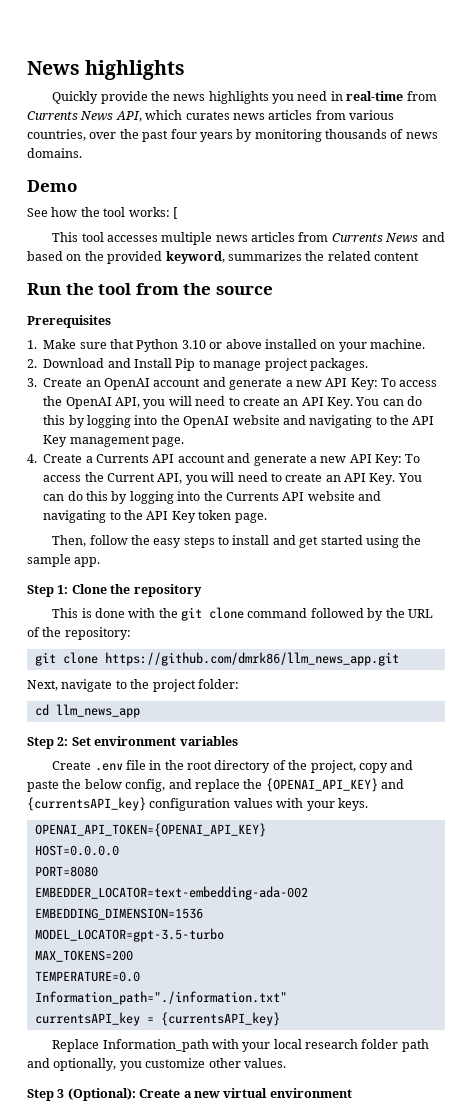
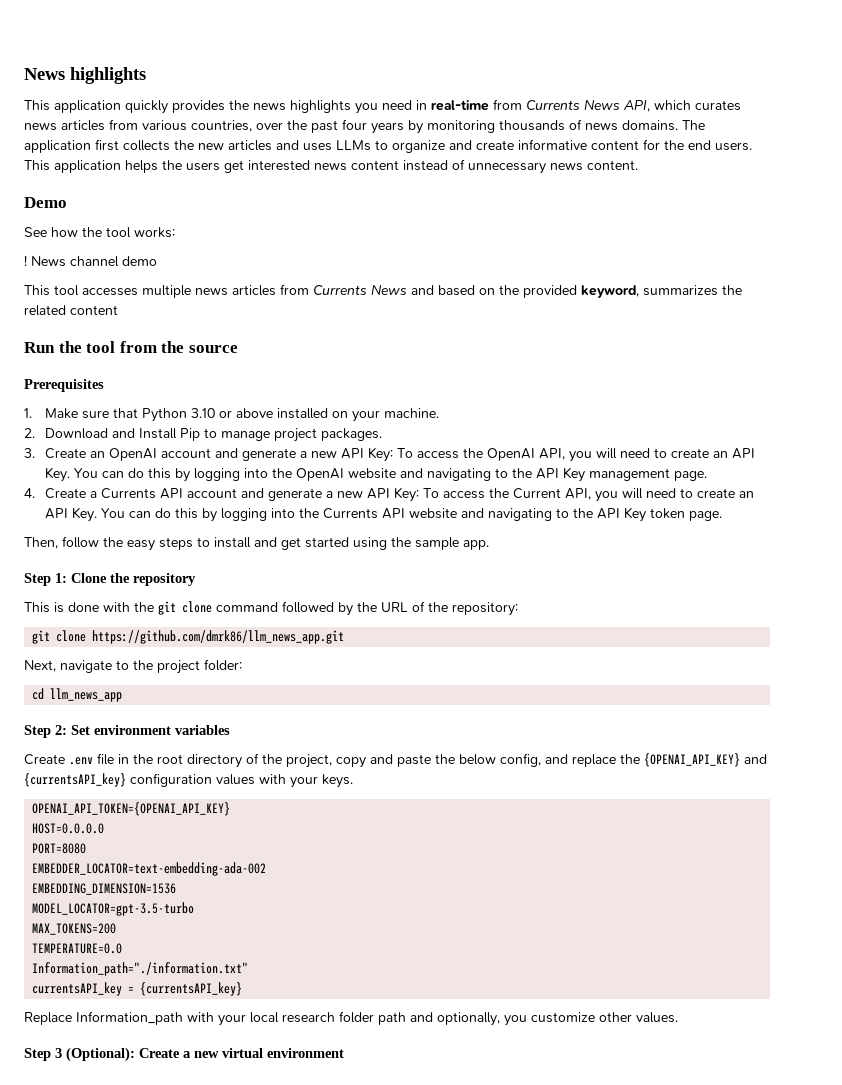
[52,91,148,104] Quickly provide -> [24,100,225,114] This application quickly provides
(82, 153) none -> [682,120,705,130] [24,139,752,153] [24,159,638,174] The application first collects the new articles and uses LLMs to organize and create informative content for the end users. This application helps the users get interested news content instead of unnecessary news content.
[172,207,178,219] [ -> [24,255,157,267] // ! News channel demo

